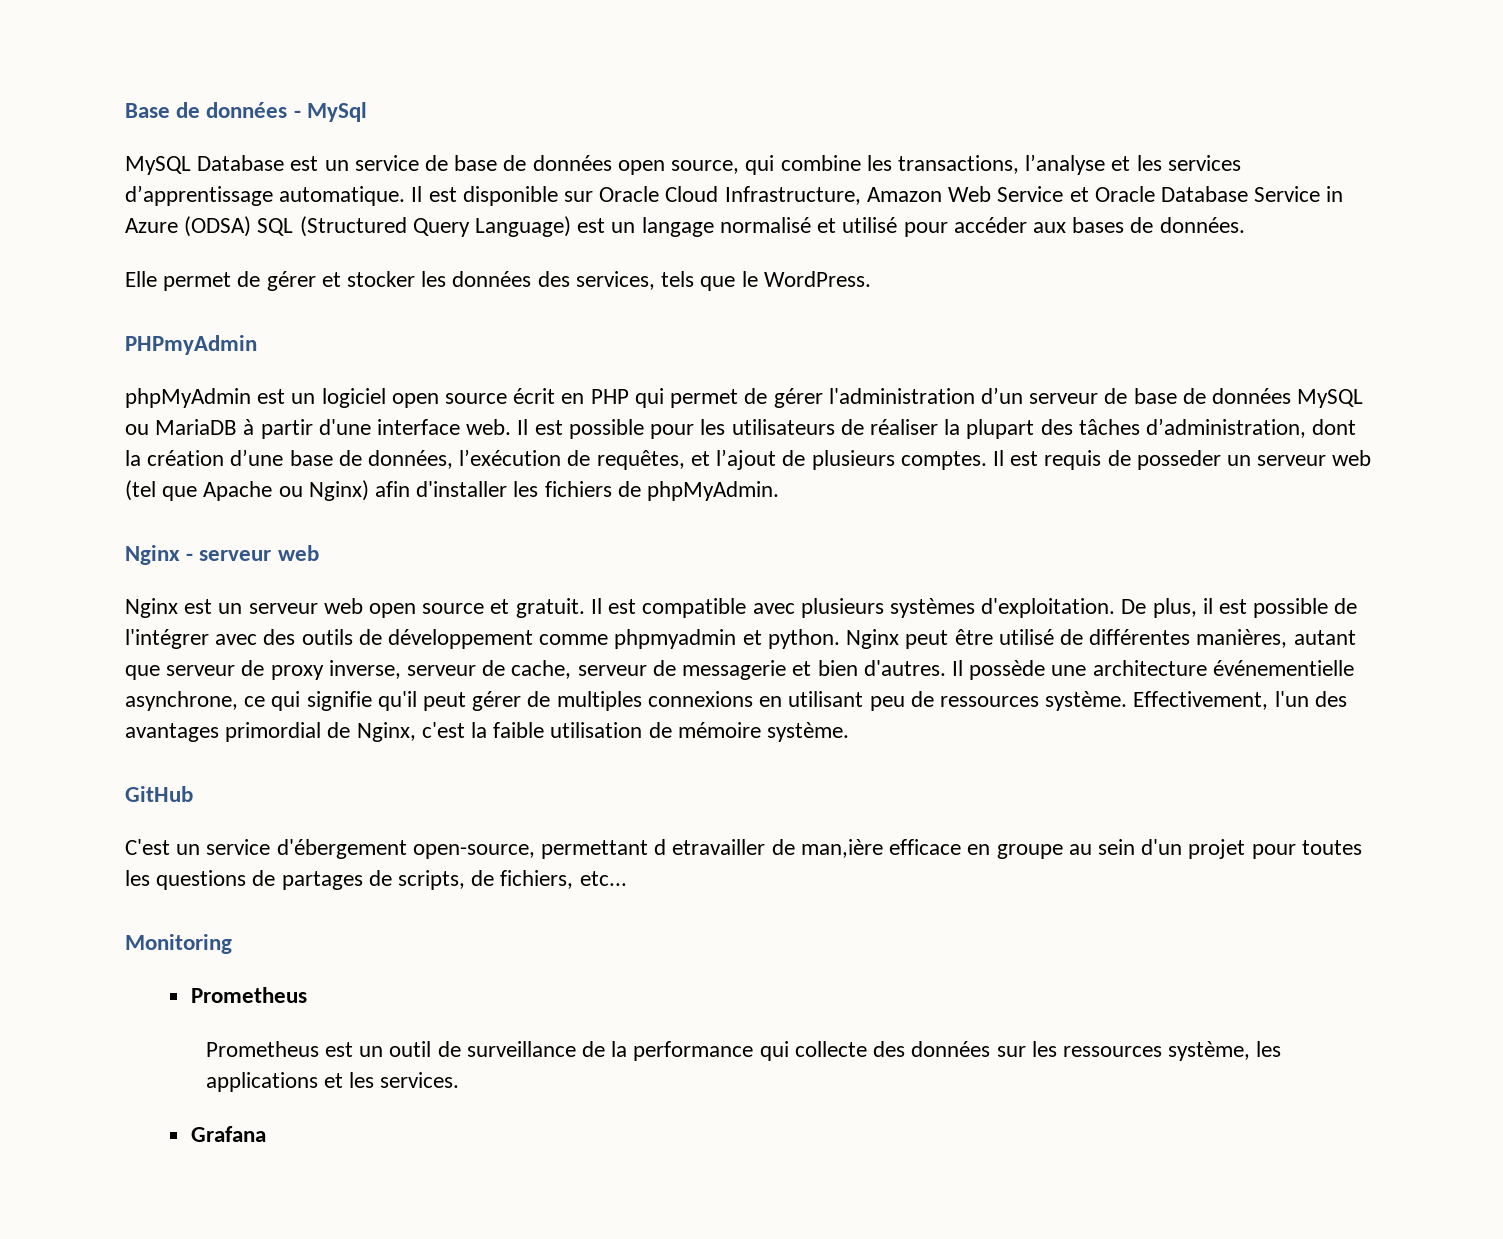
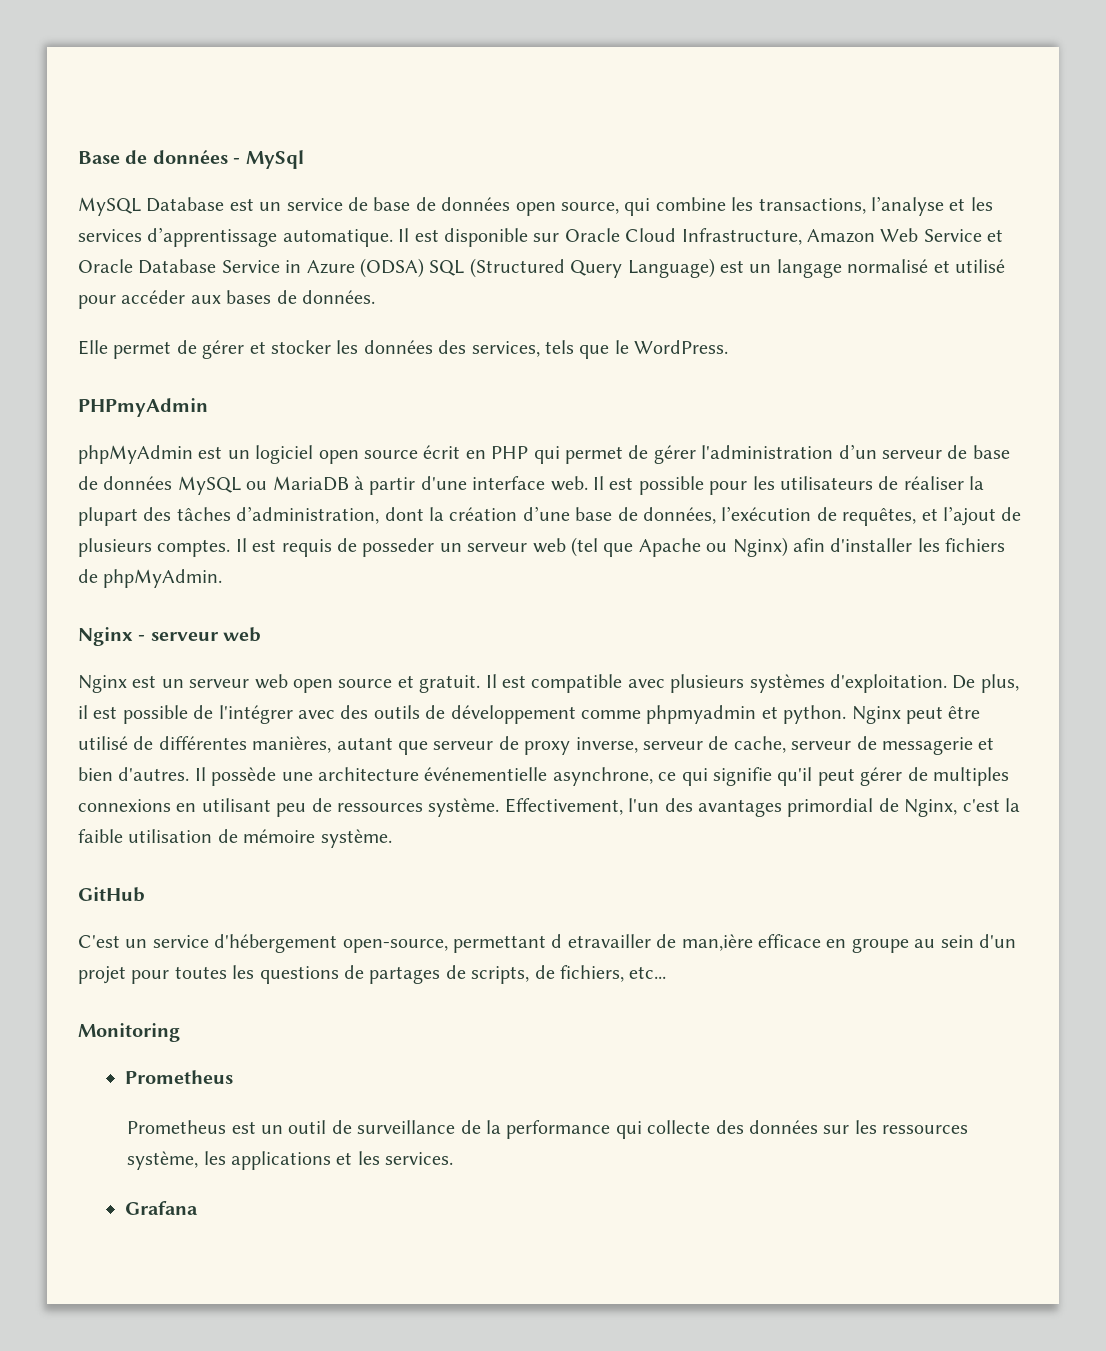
[276,839,407,859] d'ébergement -> [214,934,338,953] d'hébergement

